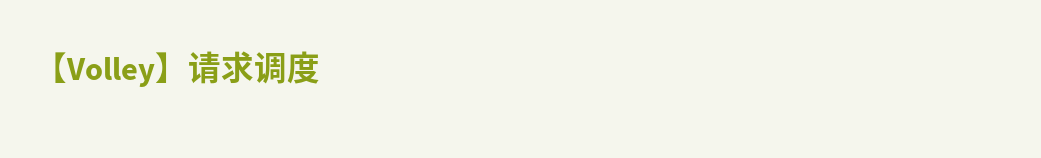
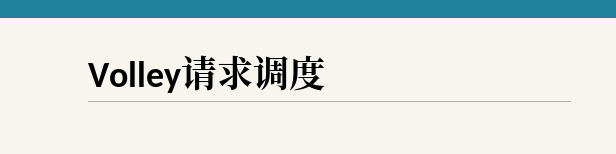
[34,52,188,87] 【Volley】 -> [88,61,181,93] Volley

